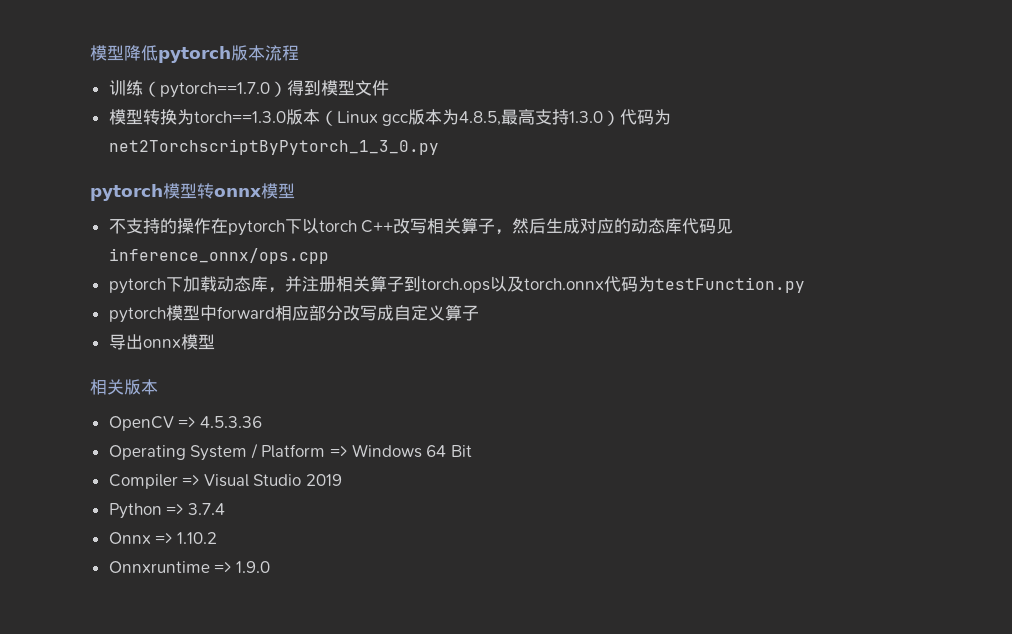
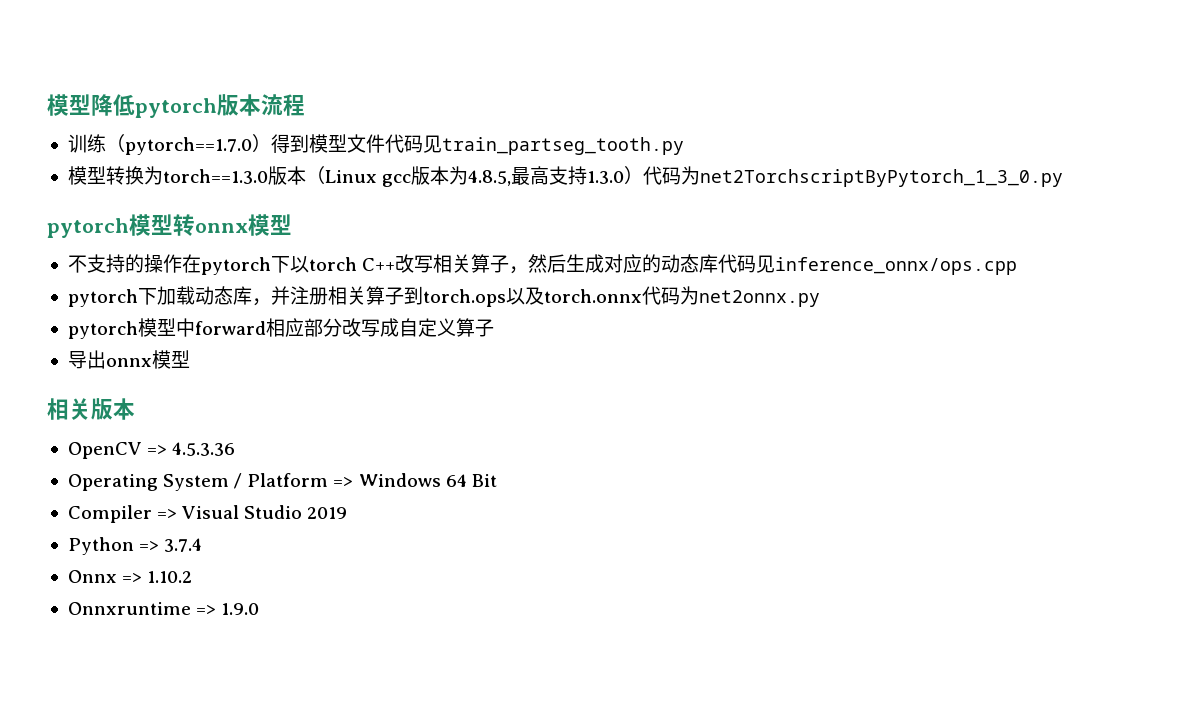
(389, 88) none -> [384,134,684,155] 代码见train_partseg_tooth.py
[654,277,805,293] testFunction.py -> [698,290,820,307] net2onnx.py

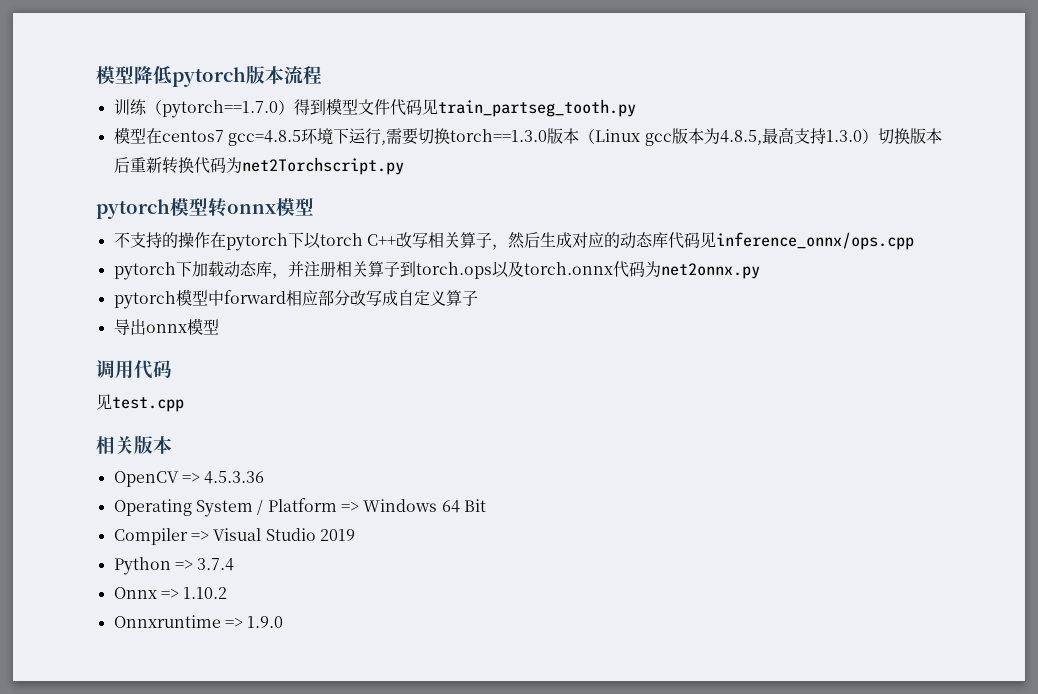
[105,166,163,185] 转换为 -> [145,128,451,146] 在centos7 gcc=4.8.5环境下运行,需要切换
[643,166,1064,187] 代码为net2TorchscriptByPytorch_1_3_0.py -> [878,128,942,145] [113,157,404,175] 切换版本后重新转换代码为net2Torchscript.py
(190, 359) none -> [96,360,172,379] [96,394,184,412] // 调用代码 // 见test.cpp

